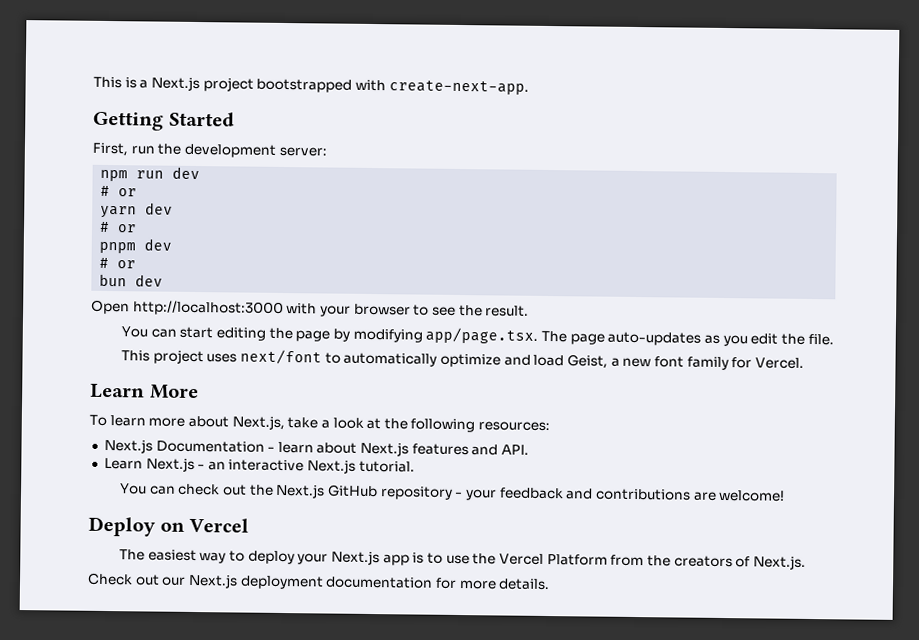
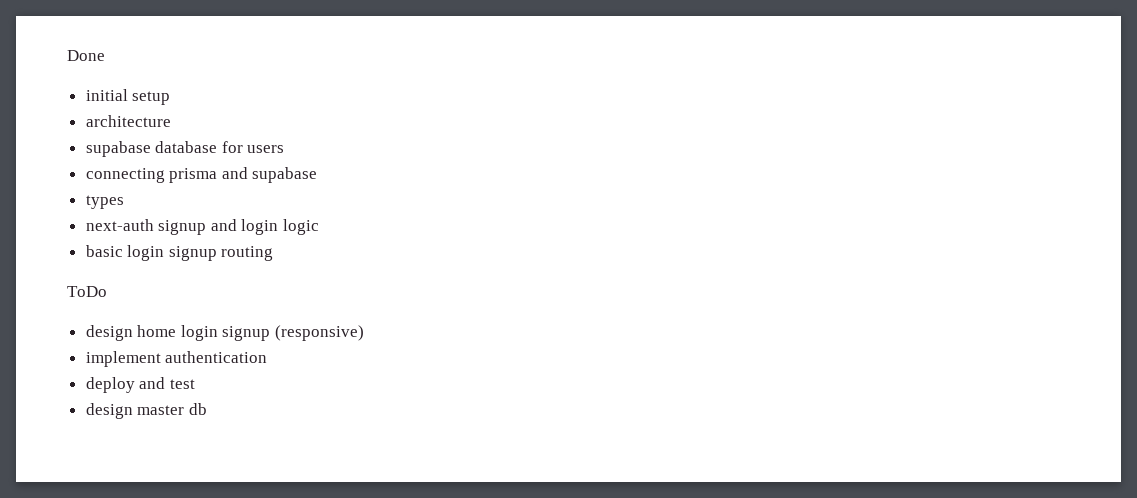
[93,76,529,95] [93,111,235,131] [92,142,327,158] [100,166,201,182] [100,185,138,197] [100,202,174,219] [99,221,138,233] [99,238,173,254] [99,257,137,269] [99,273,164,287] [91,299,530,317] [121,326,834,347] [121,349,804,371] [90,383,199,400] [89,414,551,433] [103,438,530,457] [103,457,415,474] [120,483,786,502] [88,516,250,537] [119,549,806,570] [87,572,551,591] This is a Next.js project bootstrapped with create-next-app. // Getting Started // First, run the development server: // npm run dev // # or // yarn dev // # or // pnpm dev // # or // bun dev // Open http://localhost:3000 with your browser to see the result. // You can start editing the page by modifying app/page.tsx. The page auto-updates as you edit the file. // This project uses next/font to automatically optimize and load Geist, a new font family for Vercel. // Learn More // To learn more about Next.js, take a look at the following resources: // Next.js Documentation - learn about Next.js features and API. // Learn Next.js - an interactive Next.js tutorial. // You can check out the Next.js GitHub repository - your feedback and contributions are welcome! // Deploy on Vercel // The easiest way to deploy your Next.js app is to use the Vercel Platform from the creators of Next.js. // Check out our Next.js deployment documentation for more details. -> [67,50,105,61] [85,89,171,105] [85,115,171,127] [85,141,285,157] [85,167,318,183] [85,195,124,209] [85,219,320,235] [85,245,274,261] [67,286,107,297] [85,325,365,341] [85,351,268,367] [85,377,195,393] [85,403,207,419] Done // initial setup // architecture // supabase database for users // connecting prisma and supabase // types // next-auth signup and login logic // basic login signup routing // ToDo // design home login signup (responsive) // implement authentication // deploy and test // design master db

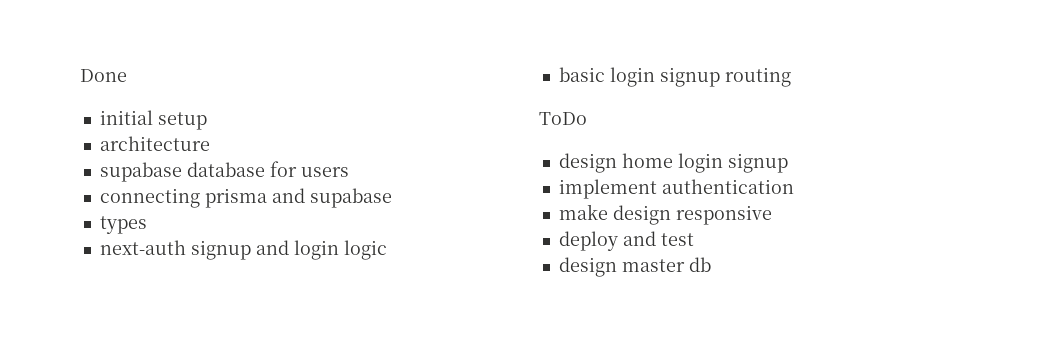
[275,325,365,341] (responsive) -> (788, 163) none
(268, 357) none -> [558,204,772,225] // make design responsive

